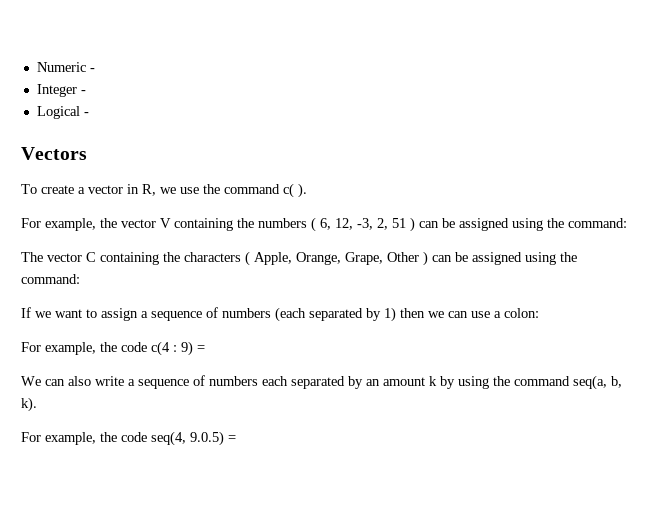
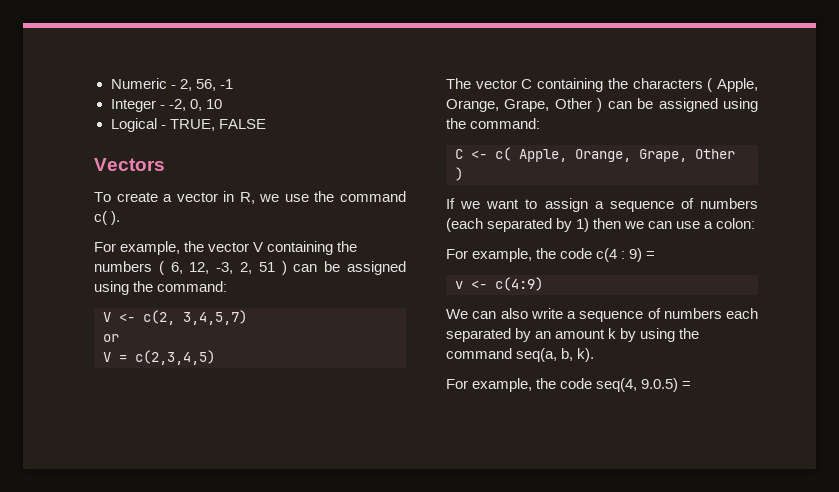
(95, 70) none -> [179,79,233,91] 2, 56, -1
(86, 92) none -> [168,99,222,111] -2, 0, 10
(89, 114) none -> [169,119,266,131] TRUE, FALSE
(627, 223) none -> [103,310,247,325] [103,334,119,342] [103,350,215,365] // V <- c(2, 3,4,5,7) // or // V = c(2,3,4,5)
(80, 279) none -> [455,147,735,162] [455,167,463,181] // C <- c( Apple, Orange, Grape, Other )
(205, 348) none -> [455,277,543,291] // v <- c(4:9)

